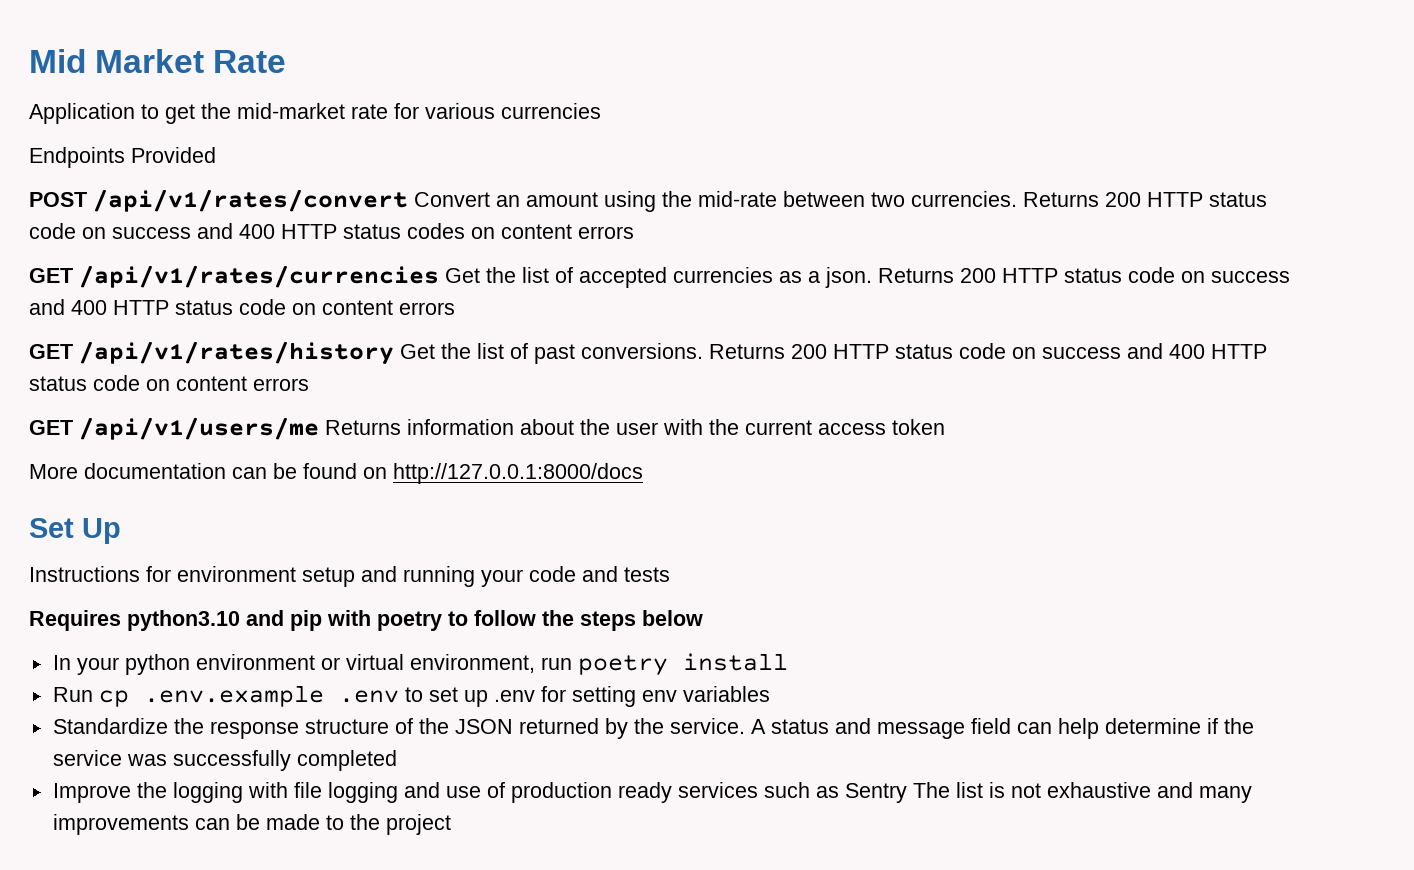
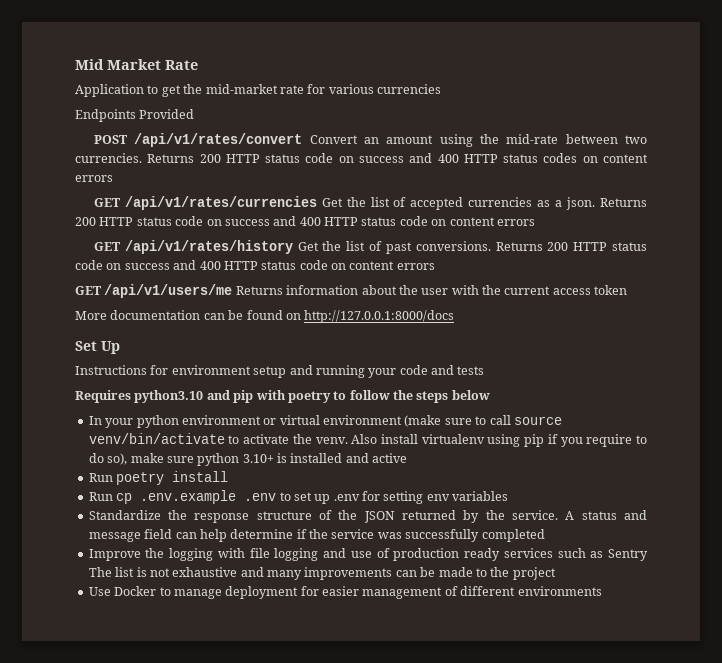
[409,654,572,673] environment, run -> [323,415,562,427] [88,433,647,447] [88,453,408,466] [88,473,113,482] environment (make sure to call source venv/bin/activate to activate the venv. Also install virtualenv using pip if you require to do so), make sure python 3.10+ is installed and active // Run
(451, 824) none -> [88,586,602,599] // Use Docker to manage deployment for easier management of different environments

